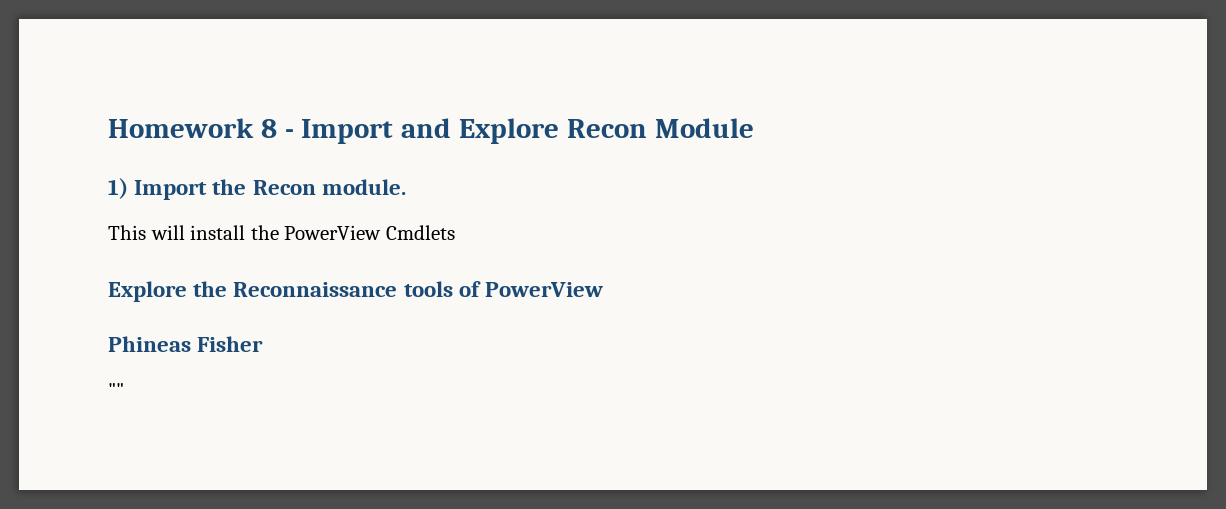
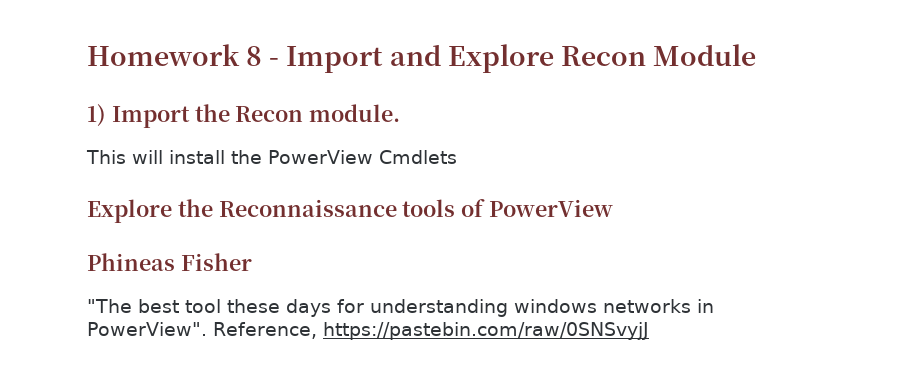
[108,383,124,397] "" -> [87,299,714,317] [87,322,649,340] "The best tool these days for understanding windows networks in PowerView". Reference, https://pastebin.com/raw/0SNSvyjJ

